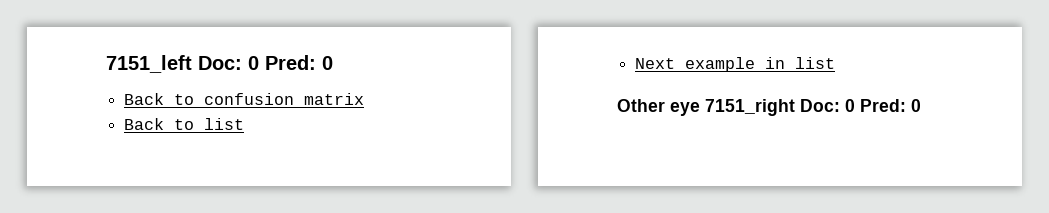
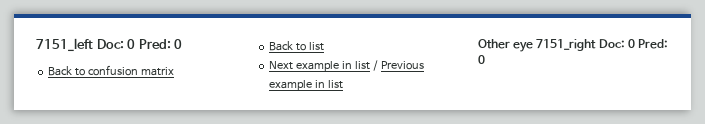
(836, 63) none -> [372,60,424,71] [269,80,344,91] / Previous example in list

